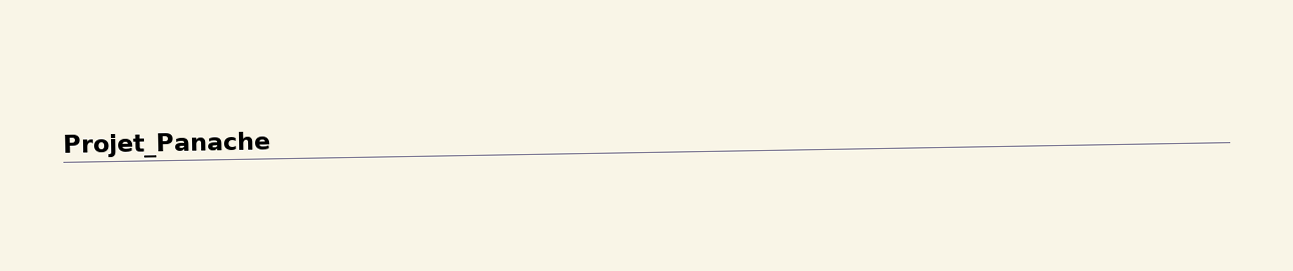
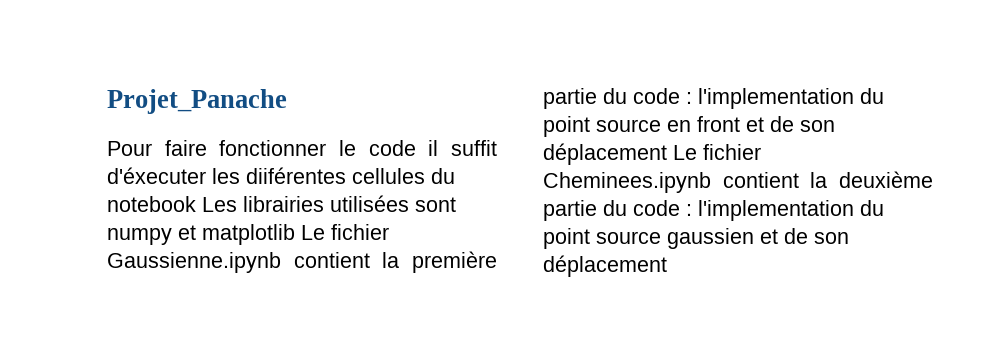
(271, 145) none -> [107,140,498,156] [107,167,455,184] [107,195,456,212] [107,224,389,245] [107,251,497,273] [543,88,884,109] [543,116,835,137] [543,143,761,165] [543,171,933,193] [543,200,884,221] [543,228,849,249] [543,255,667,277] // Pour faire fonctionner le code il suffit d'éxecuter les diiférentes cellules du notebook Les librairies utilisées sont numpy et matplotlib Le fichier Gaussienne.ipynb contient la première partie du code : l'implementation du point source en front et de son déplacement Le fichier Cheminees.ipynb contient la deuxième partie du code : l'implementation du point source gaussien et de son déplacement

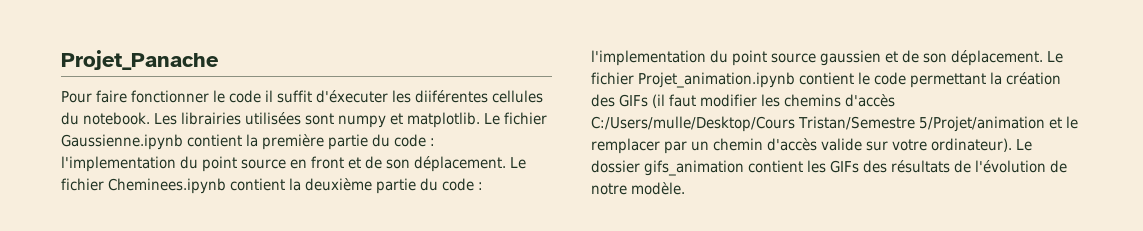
[107,196,196,212] notebook -> [83,112,150,125] notebook.
[202,224,295,245] matplotlib -> [407,112,480,128] matplotlib.
[543,143,667,165] déplacement -> [414,156,506,172] déplacement.
[543,255,667,277] déplacement -> [951,50,1063,66] [591,72,1061,88] [591,94,895,108] [591,116,1078,132] [591,138,1032,154] [591,160,1067,176] [591,182,685,195] déplacement. Le fichier Projet_animation.ipynb contient le code permettant la création des GIFs (il faut modifier les chemins d'accès C:/Users/mulle/Desktop/Cours Tristan/Semestre 5/Projet/animation et le remplacer par un chemin d'accès valide sur votre ordinateur). Le dossier gifs_animation contient les GIFs des résultats de l'évolution de notre modèle.

